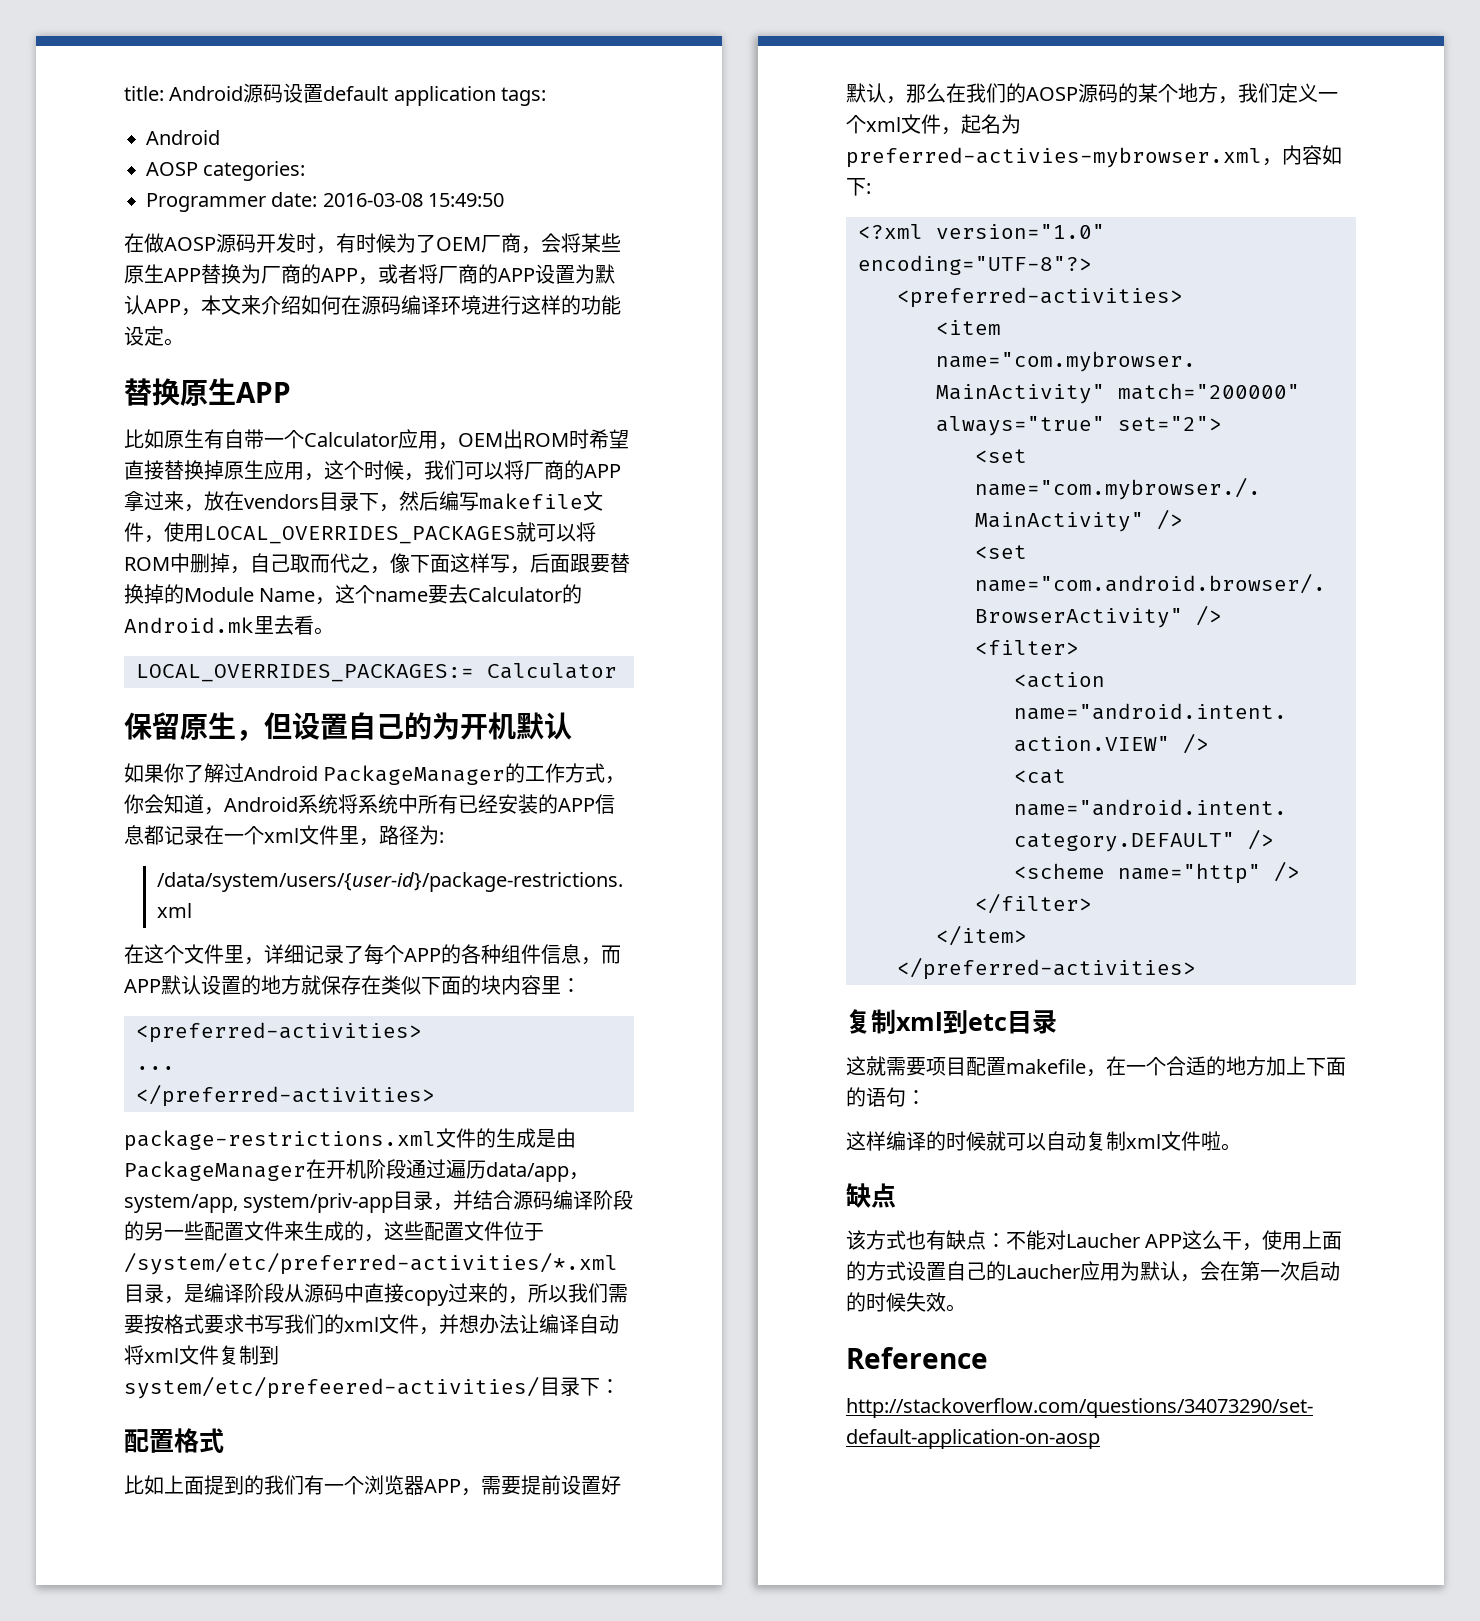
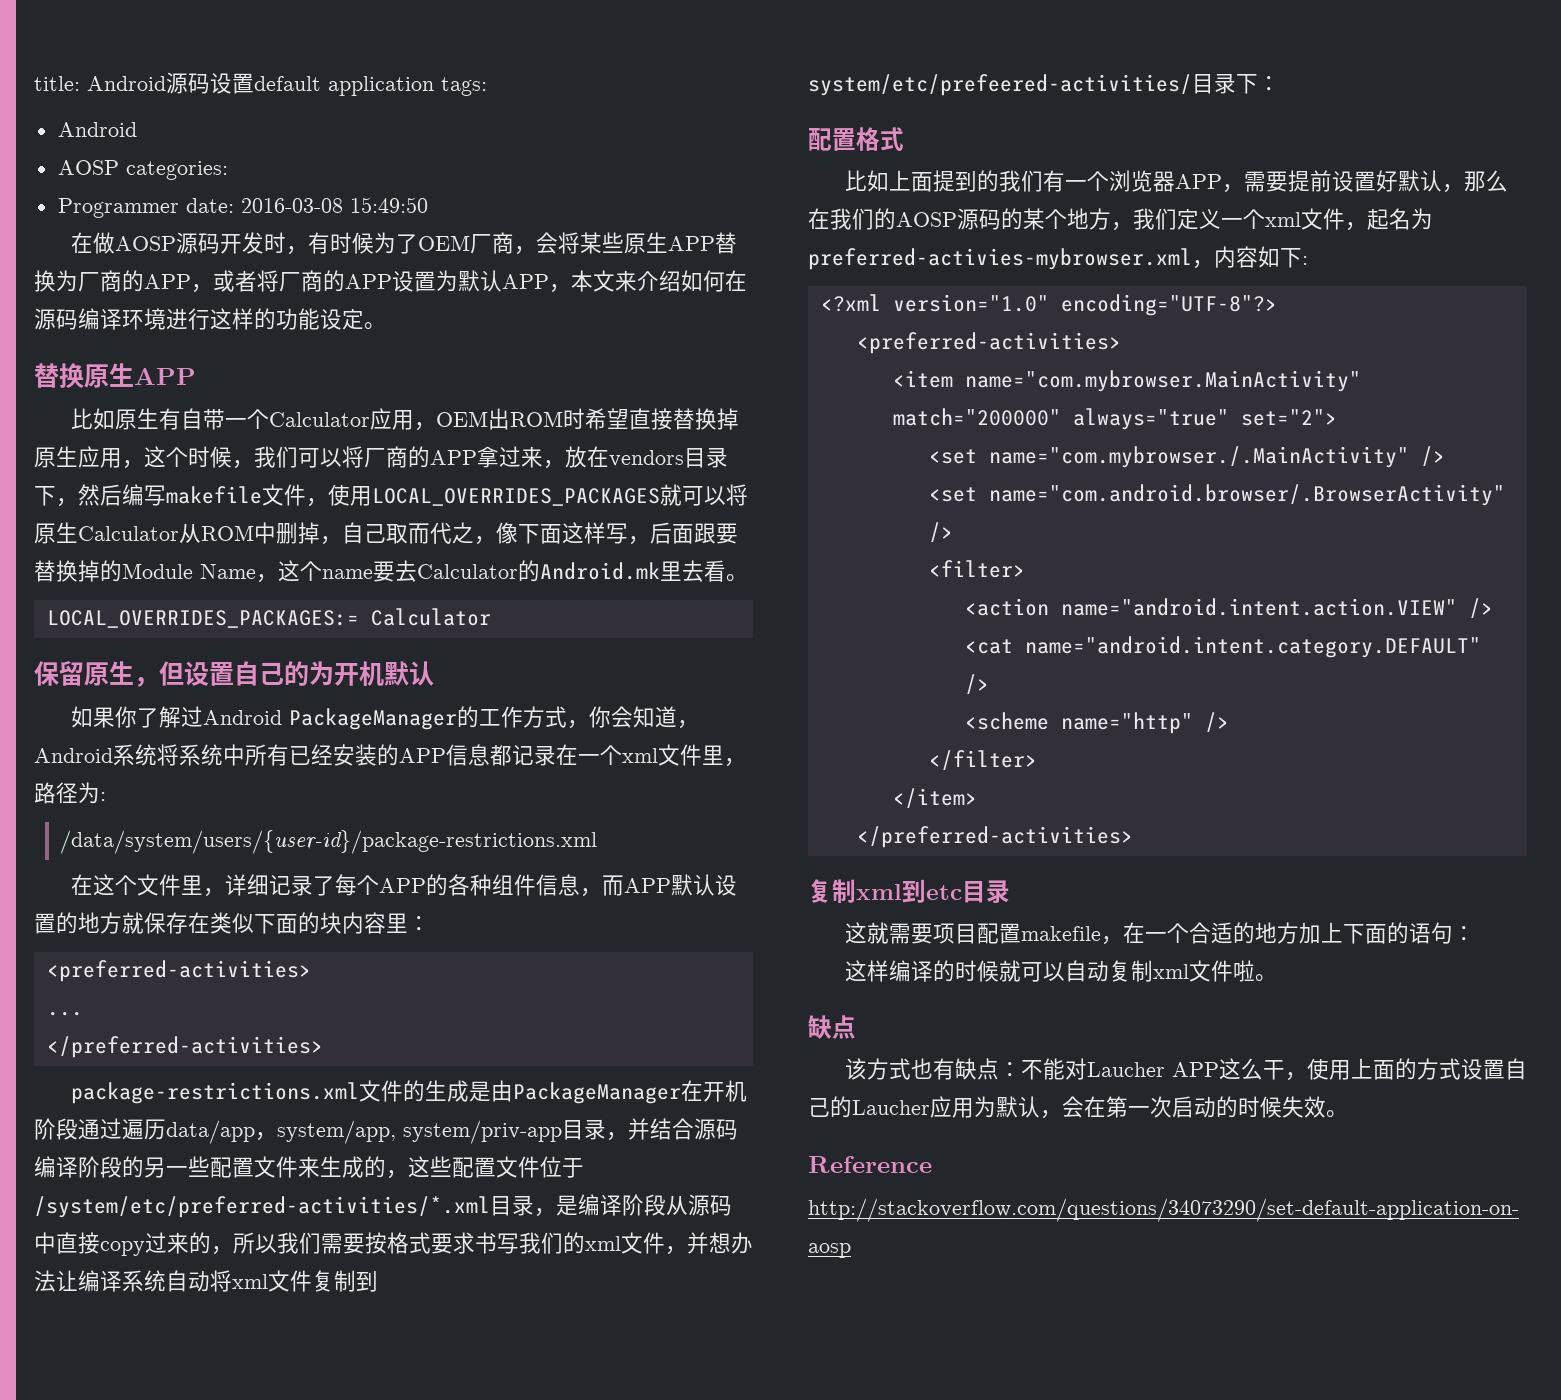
(596, 532) none -> [34,522,201,544] 原生Calculator从
(579, 1324) none -> [122,1270,166,1292] 系统

